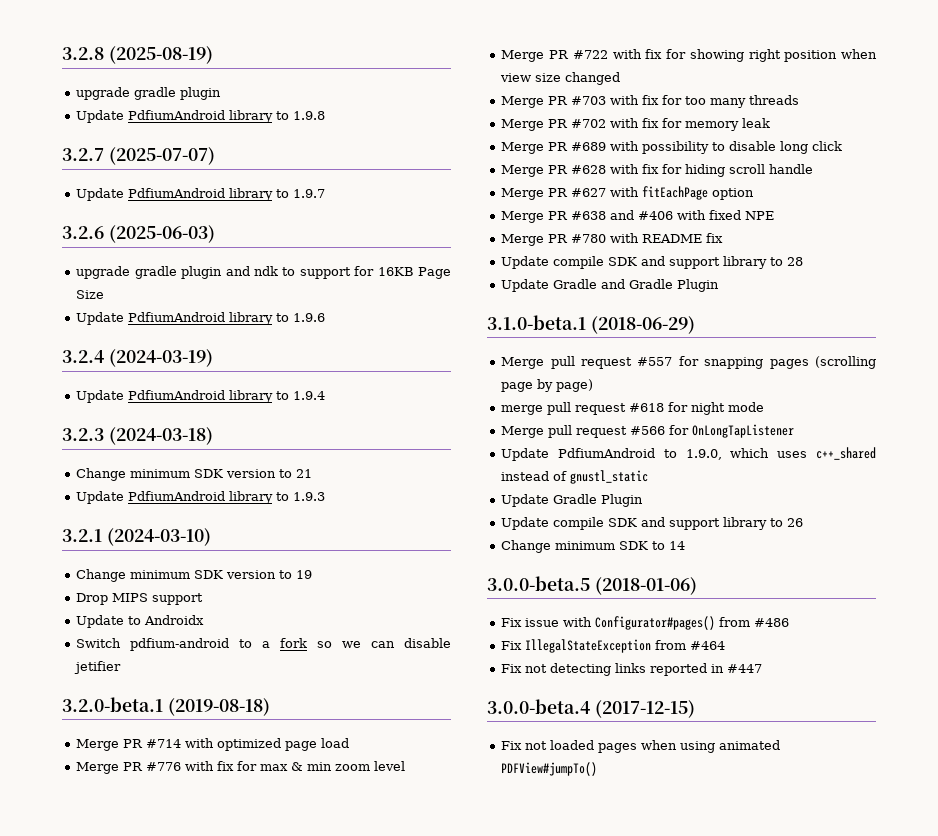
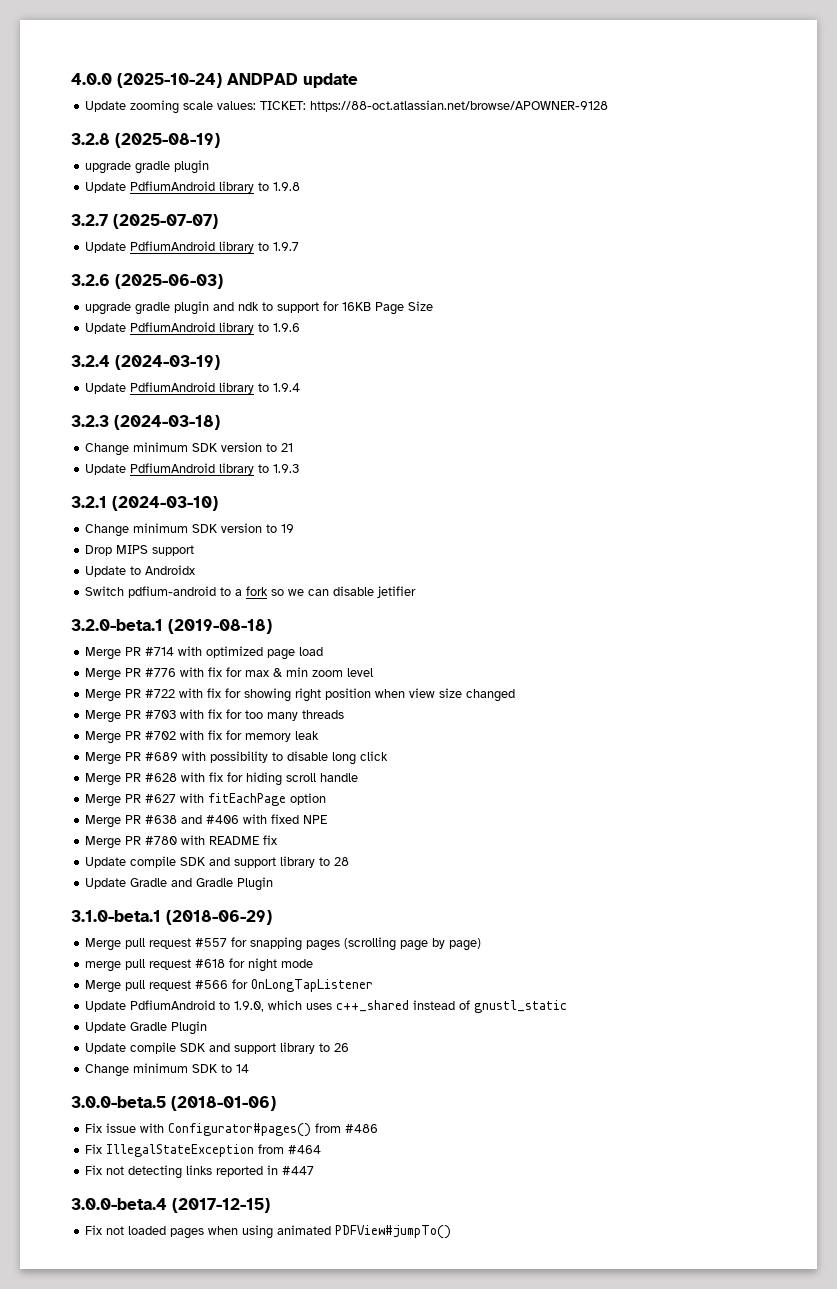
(62, 53) none -> [71,73,358,88] [85,100,609,114] 4.0.0 (2025-10-24) ANDPAD update // Update zooming scale values: TICKET: https://88-oct.atlassian.net/browse/APOWNER-9128 //

